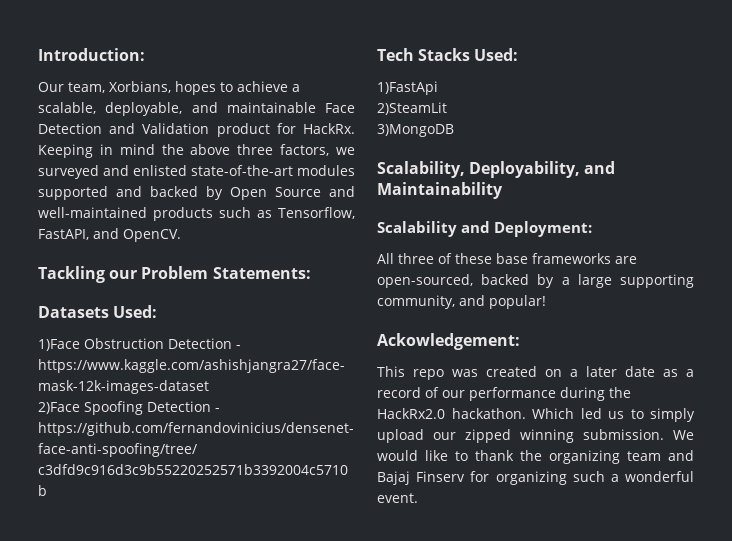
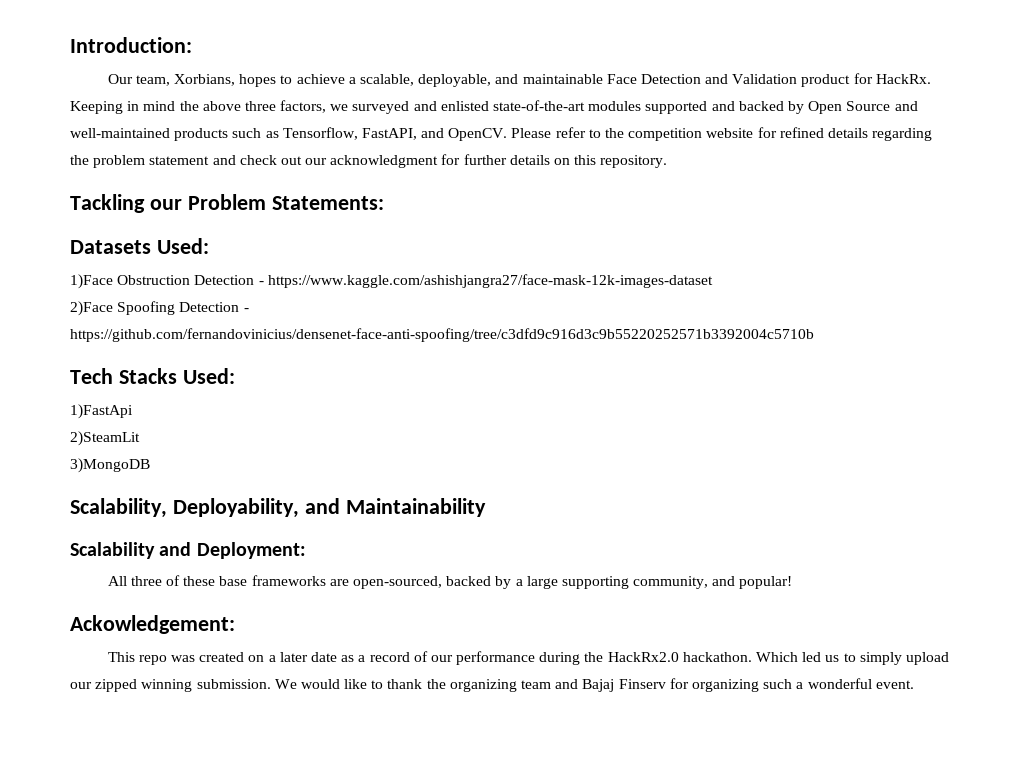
(181, 235) none -> [511,127,933,141] [70,154,668,168] Please refer to the competition website for refined details regarding the problem statement and check out our acknowledgment for further details on this repository.

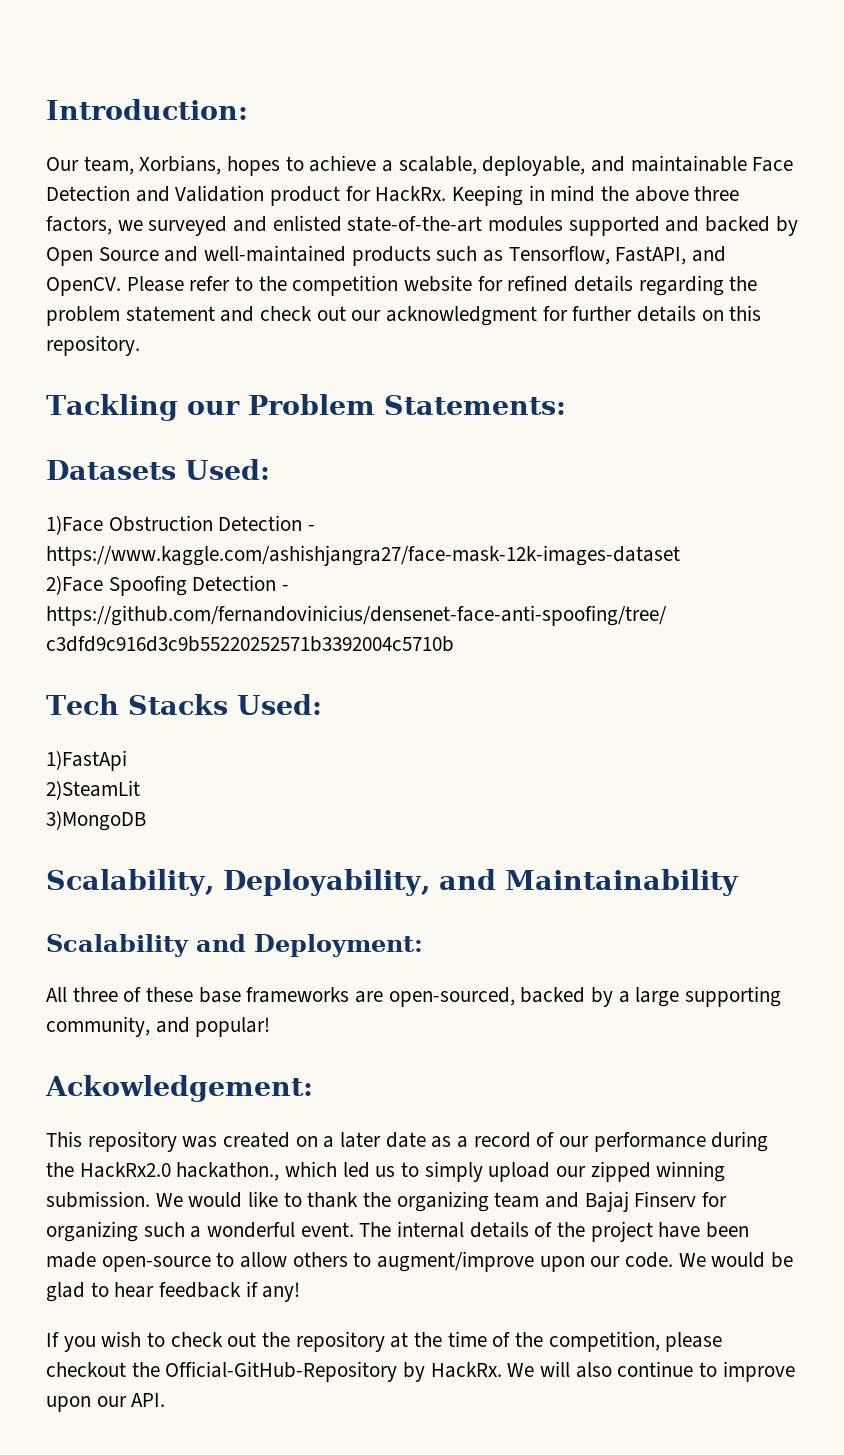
[138,655,167,665] repo -> [87,1131,177,1152] repository
[682,652,798,662] hackathon. Which -> [176,1161,338,1181] hackathon., which
(914, 684) none -> [359,1221,750,1242] [46,1251,794,1272] [46,1281,301,1302] [46,1331,723,1352] [46,1361,795,1382] [46,1393,166,1412] The internal details of the project have been made open-source to allow others to augment/improve upon our code. We would be glad to hear feedback if any! // If you wish to check out the repository at the time of the competition, please checkout the Official-GitHub-Repository by HackRx. We will also continue to improve upon our API.

